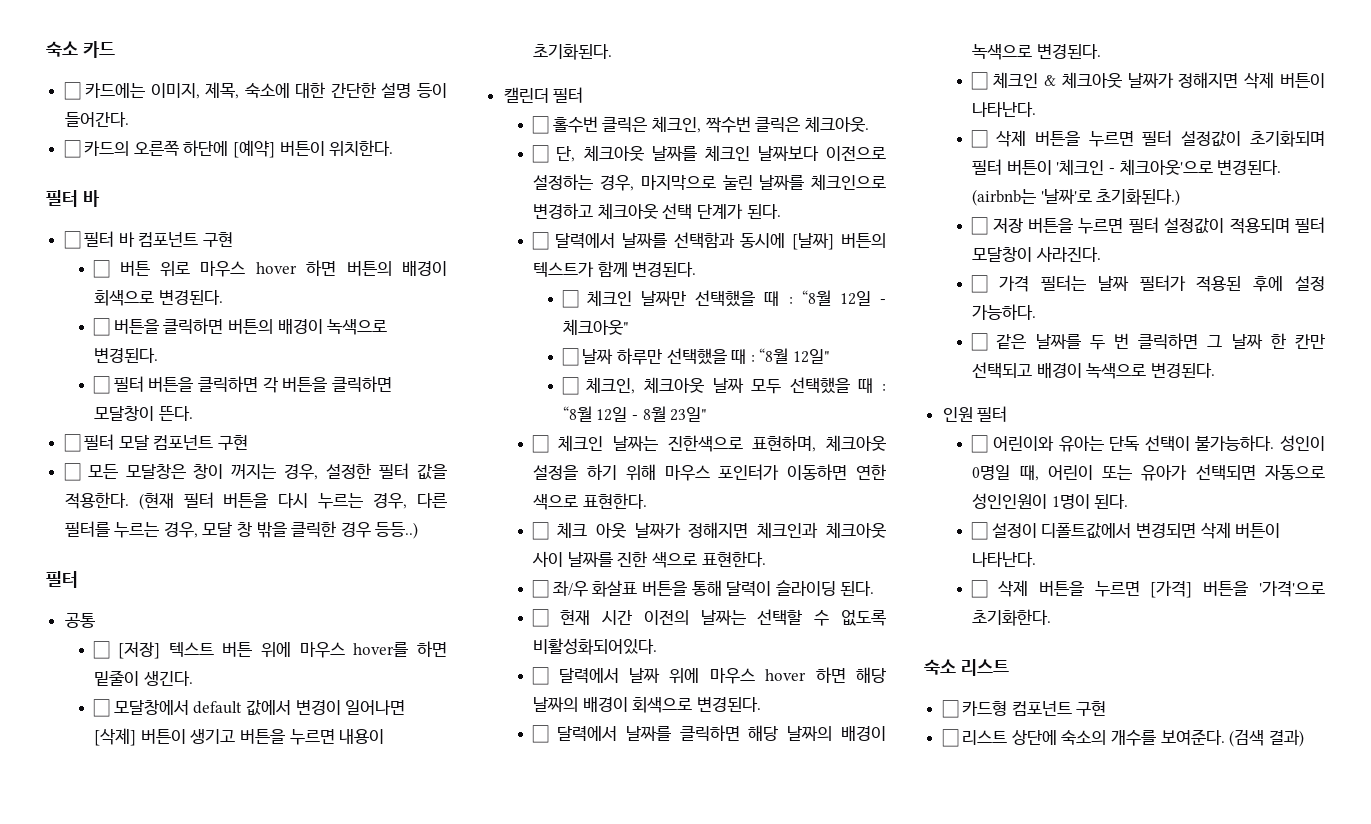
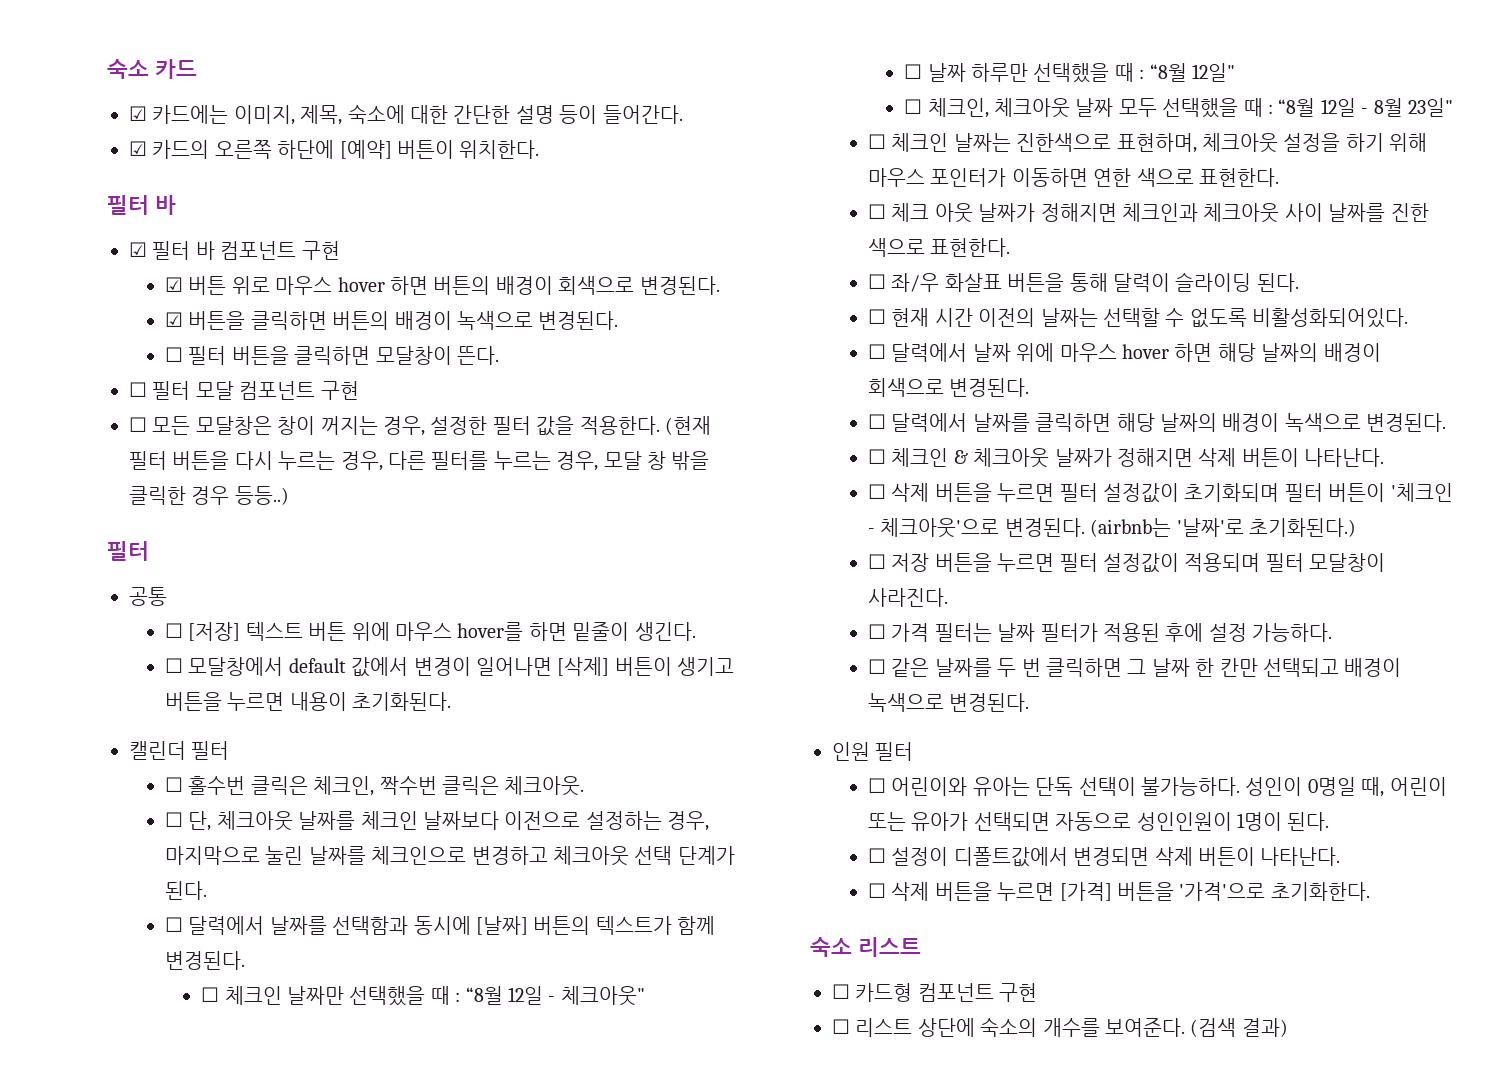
[63,82,81,100] ☐ -> [129,106,147,121] ☑
[63,140,81,158] ☐ -> [129,141,147,156] ☑
[63,231,81,249] ☐ -> [129,242,147,257] ☑
[93,260,111,278] ☐ -> [165,277,184,292] ☑
[93,318,111,336] ☐ -> [165,312,184,327] ☑
[262,376,392,393] 각 버튼을 클릭하면 -> (371, 355) none

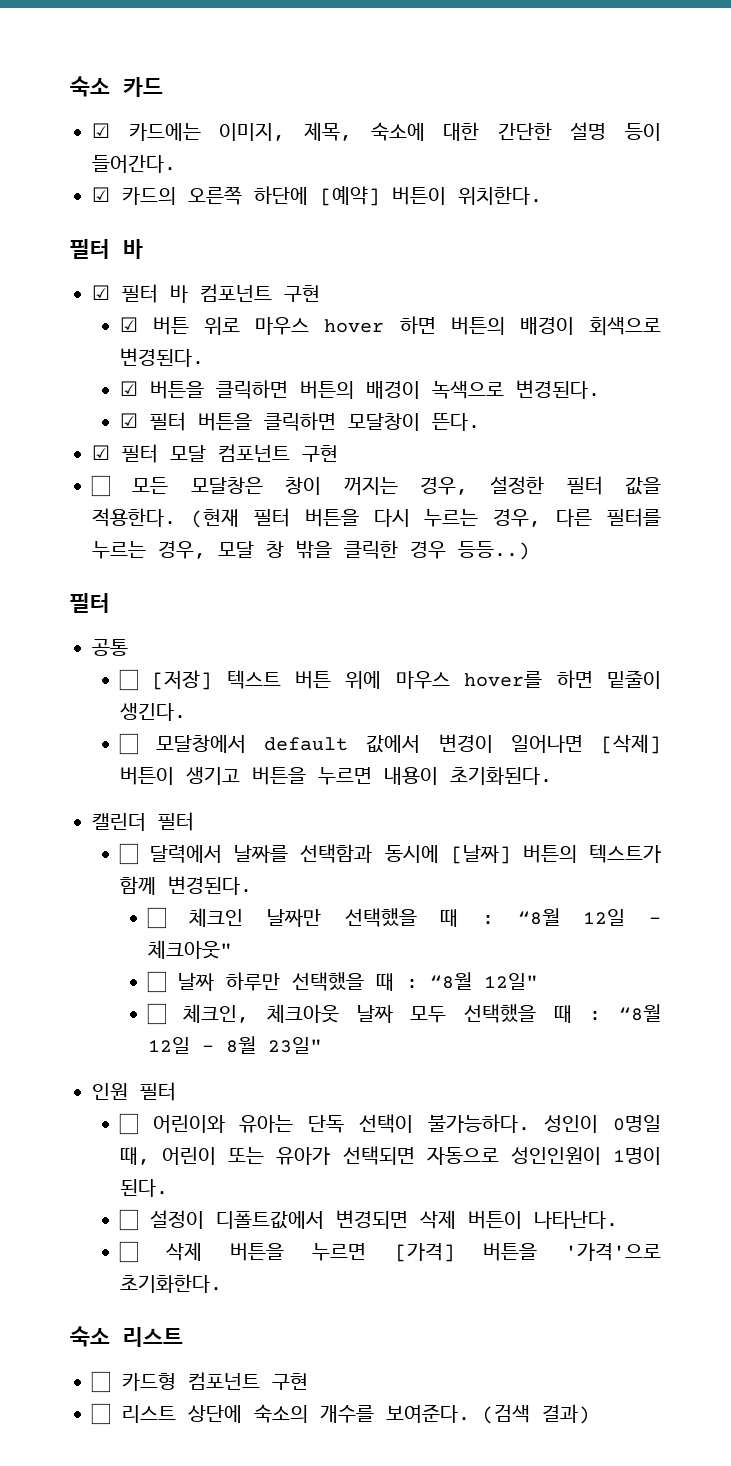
[165,347,184,362] ☐ -> [119,413,138,428] ☑
[129,382,147,397] ☐ -> [92,445,110,460] ☑
[165,776,585,796] [165,811,710,831] [165,846,735,866] [165,881,208,900] // ☐ 홀수번 클릭은 체크인, 짝수번 클릭은 체크아웃. // ☐ 단, 체크아웃 날짜를 체크인 날짜보다 이전으로 설정하는 경우, 마지막으로 눌린 날짜를 체크인으로 변경하고 체크아웃 선택 단계가 된다. -> (194, 821) none
[868,133,1428,153] [868,168,1280,187] [868,203,1429,223] [868,238,1011,257] [868,272,1299,292] [868,308,1409,328] [868,343,1381,362] [868,378,1030,397] [868,413,1447,432] [868,448,1385,468] [868,483,1453,503] [868,518,1357,538] [868,553,1386,573] [868,588,949,607] [868,623,1333,642] [868,658,1402,677] [868,693,1030,712] // ☐ 체크인 날짜는 진한색으로 표현하며, 체크아웃 설정을 하기 위해 마우스 포인터가 이동하면 연한 색으로 표현한다. // ☐ 체크 아웃 날짜가 정해지면 체크인과 체크아웃 사이 날짜를 진한 색으로 표현한다. // ☐ 좌/우 화살표 버튼을 통해 달력이 슬라이딩 된다. // ☐ 현재 시간 이전의 날짜는 선택할 수 없도록 비활성화되어있다. // ☐ 달력에서 날짜 위에 마우스 hover 하면 해당 날짜의 배경이 회색으로 변경된다. // ☐ 달력에서 날짜를 클릭하면 해당 날짜의 배경이 녹색으로 변경된다. // ☐ 체크인 & 체크아웃 날짜가 정해지면 삭제 버튼이 나타난다. // ☐ 삭제 버튼을 누르면 필터 설정값이 초기화되며 필터 버튼이 '체크인 - 체크아웃'으로 변경된다. (airbnb는 '날짜'로 초기화된다.) // ☐ 저장 버튼을 누르면 필터 설정값이 적용되며 필터 모달창이 사라진다. // ☐ 가격 필터는 날짜 필터가 적용된 후에 설정 가능하다. // ☐ 같은 날짜를 두 번 클릭하면 그 날짜 한 칸만 선택되고 배경이 녹색으로 변경된다. -> (322, 1045) none

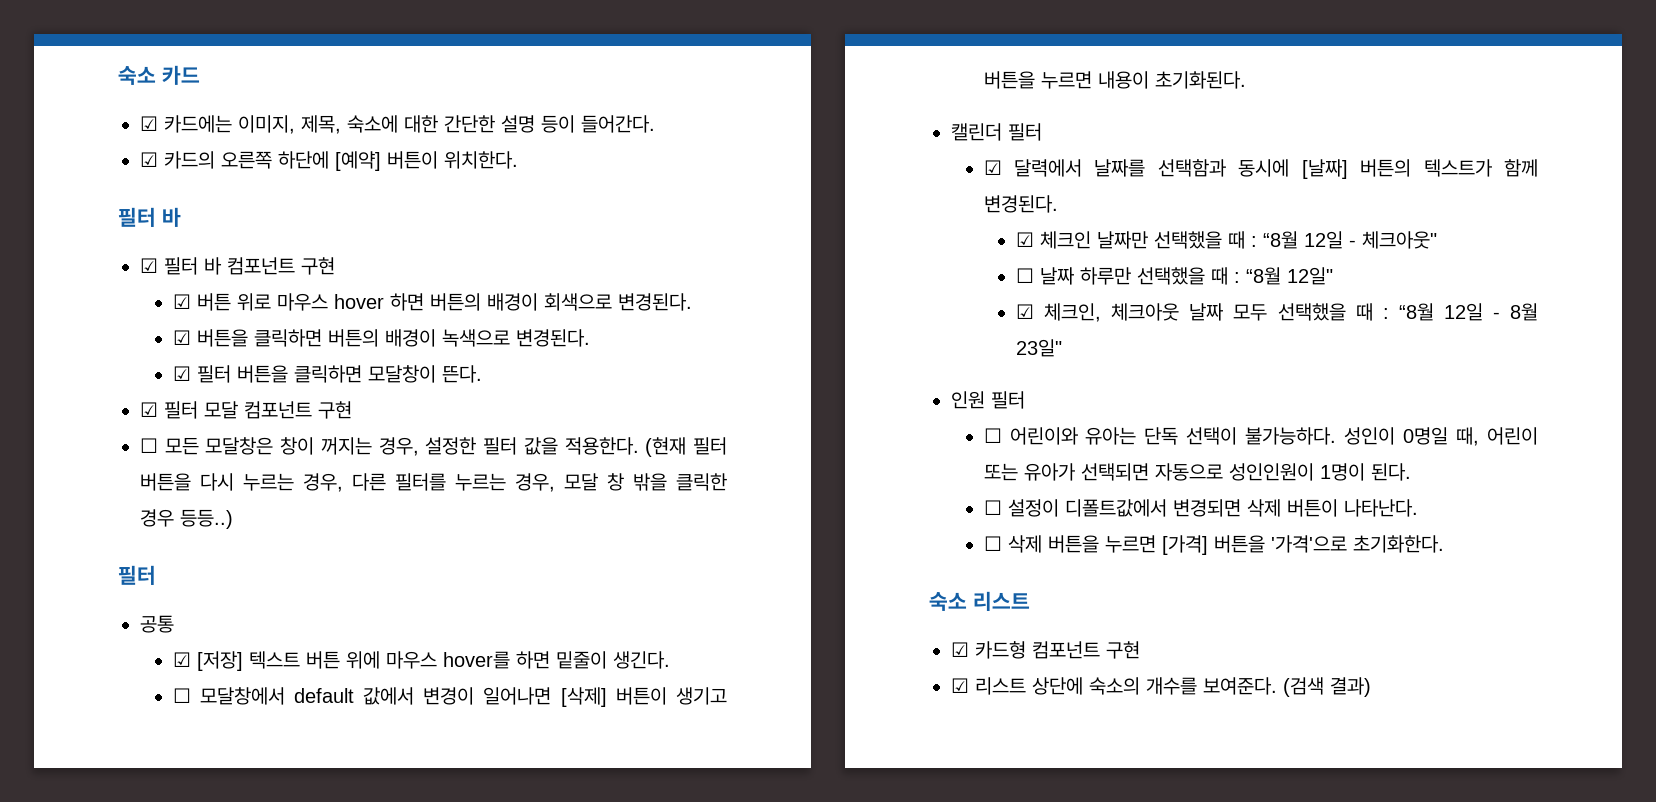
[118,669,138,691] ☐ -> [172,652,191,667] ☑
[118,843,138,865] ☐ -> [983,160,1002,175] ☑
[146,907,166,929] ☐ -> [1016,232,1035,247] ☑
[146,1003,166,1025] ☐ -> [1016,304,1035,319] ☑
[91,1371,110,1393] ☐ -> [951,642,969,657] ☑
[91,1403,110,1425] ☐ -> [951,678,969,693] ☑

